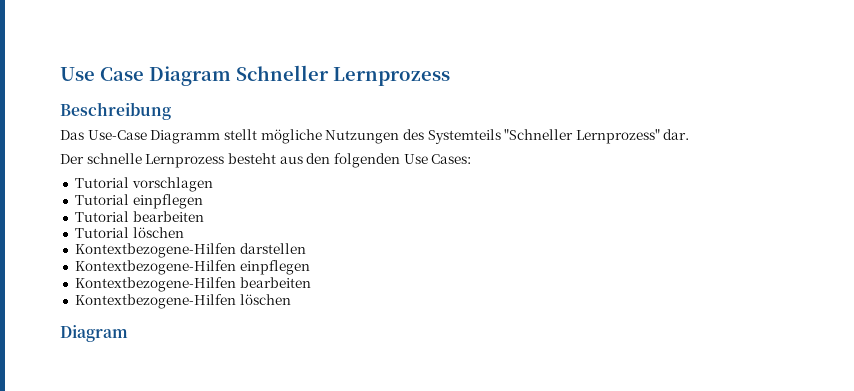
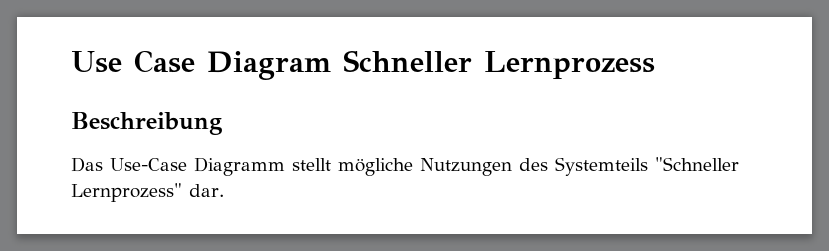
[60,153,472,168] [74,177,213,192] [74,194,203,209] [74,211,204,222] [74,227,184,238] [74,243,306,258] [74,260,310,275] [74,277,311,292] [74,294,291,309] [60,325,128,342] // Der schnelle Lernprozess besteht aus den folgenden Use Cases: // Tutorial vorschlagen // Tutorial einpflegen // Tutorial bearbeiten // Tutorial löschen // Kontextbezogene-Hilfen darstellen // Kontextbezogene-Hilfen einpflegen // Kontextbezogene-Hilfen bearbeiten // Kontextbezogene-Hilfen löschen // Diagram -> (224, 190) none

